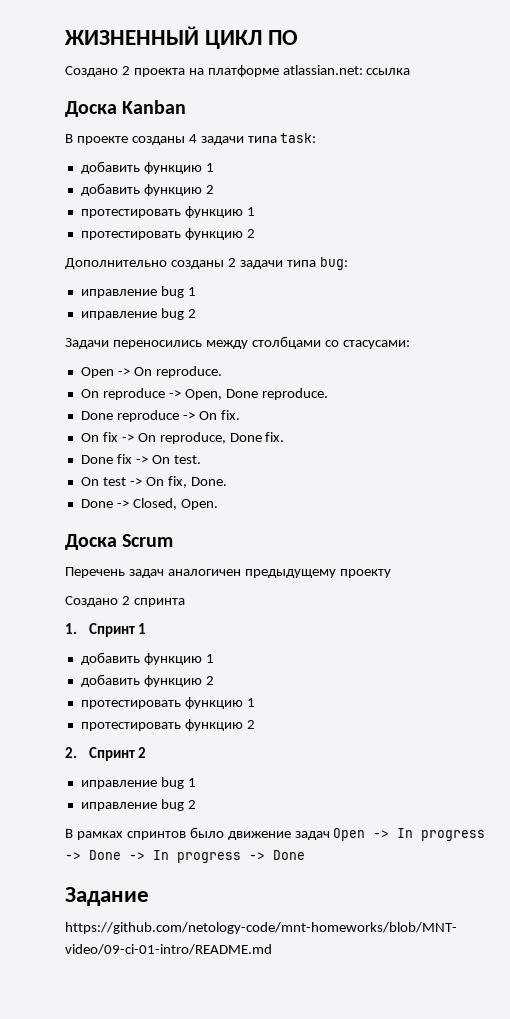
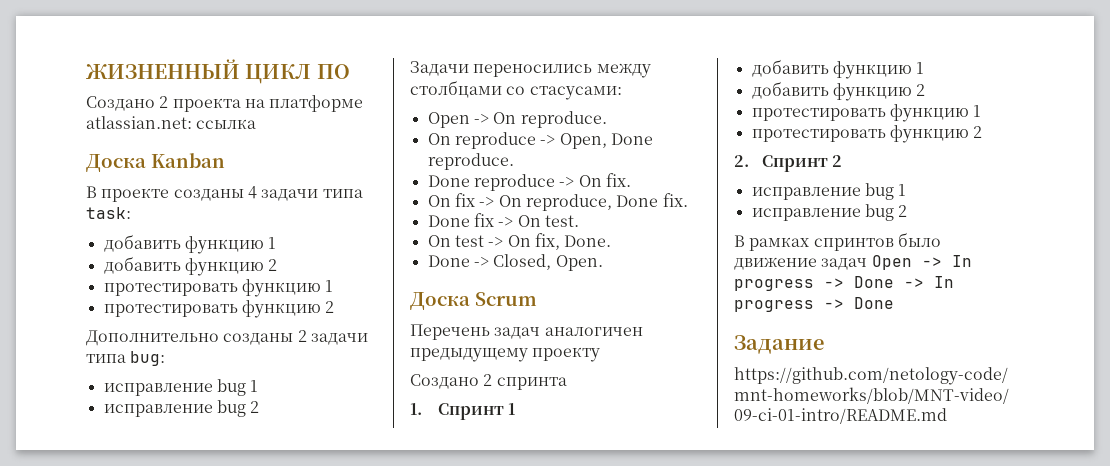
[80,286,196,298] [80,311,157,320] иправление bug 1 // иправление -> [103,379,259,396] [103,404,213,417] иcправление bug 1 // иcправление
[80,777,196,789] [80,802,157,811] иправление bug 1 // иправление -> [751,183,907,200] [751,208,861,221] иcправление bug 1 // иcправление

